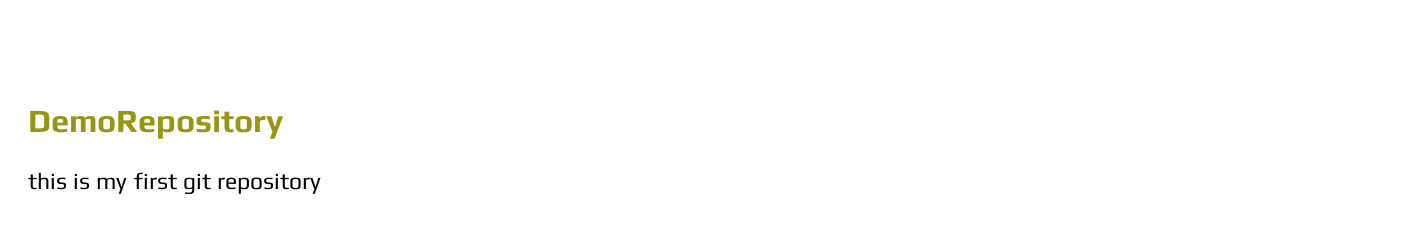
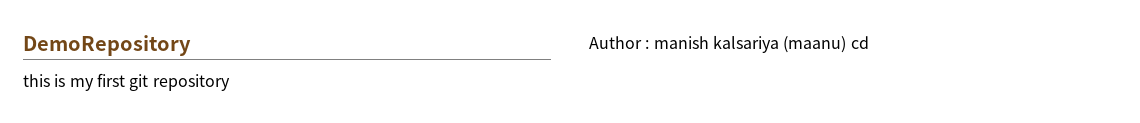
(322, 183) none -> [589,35,869,53] // Author : manish kalsariya (maanu) cd

